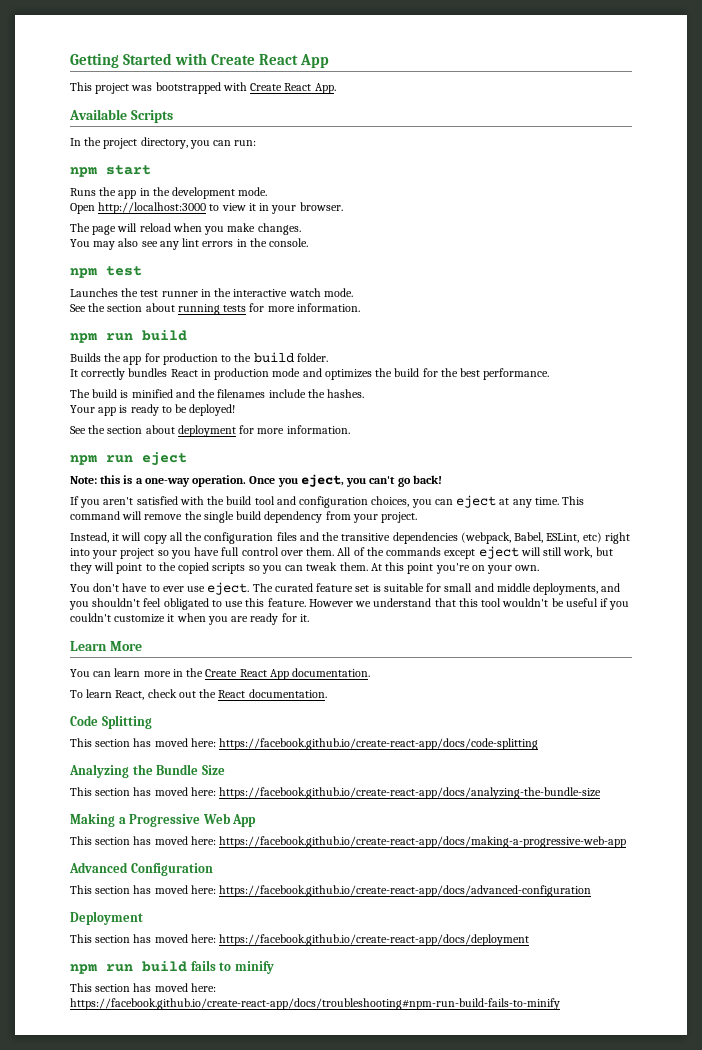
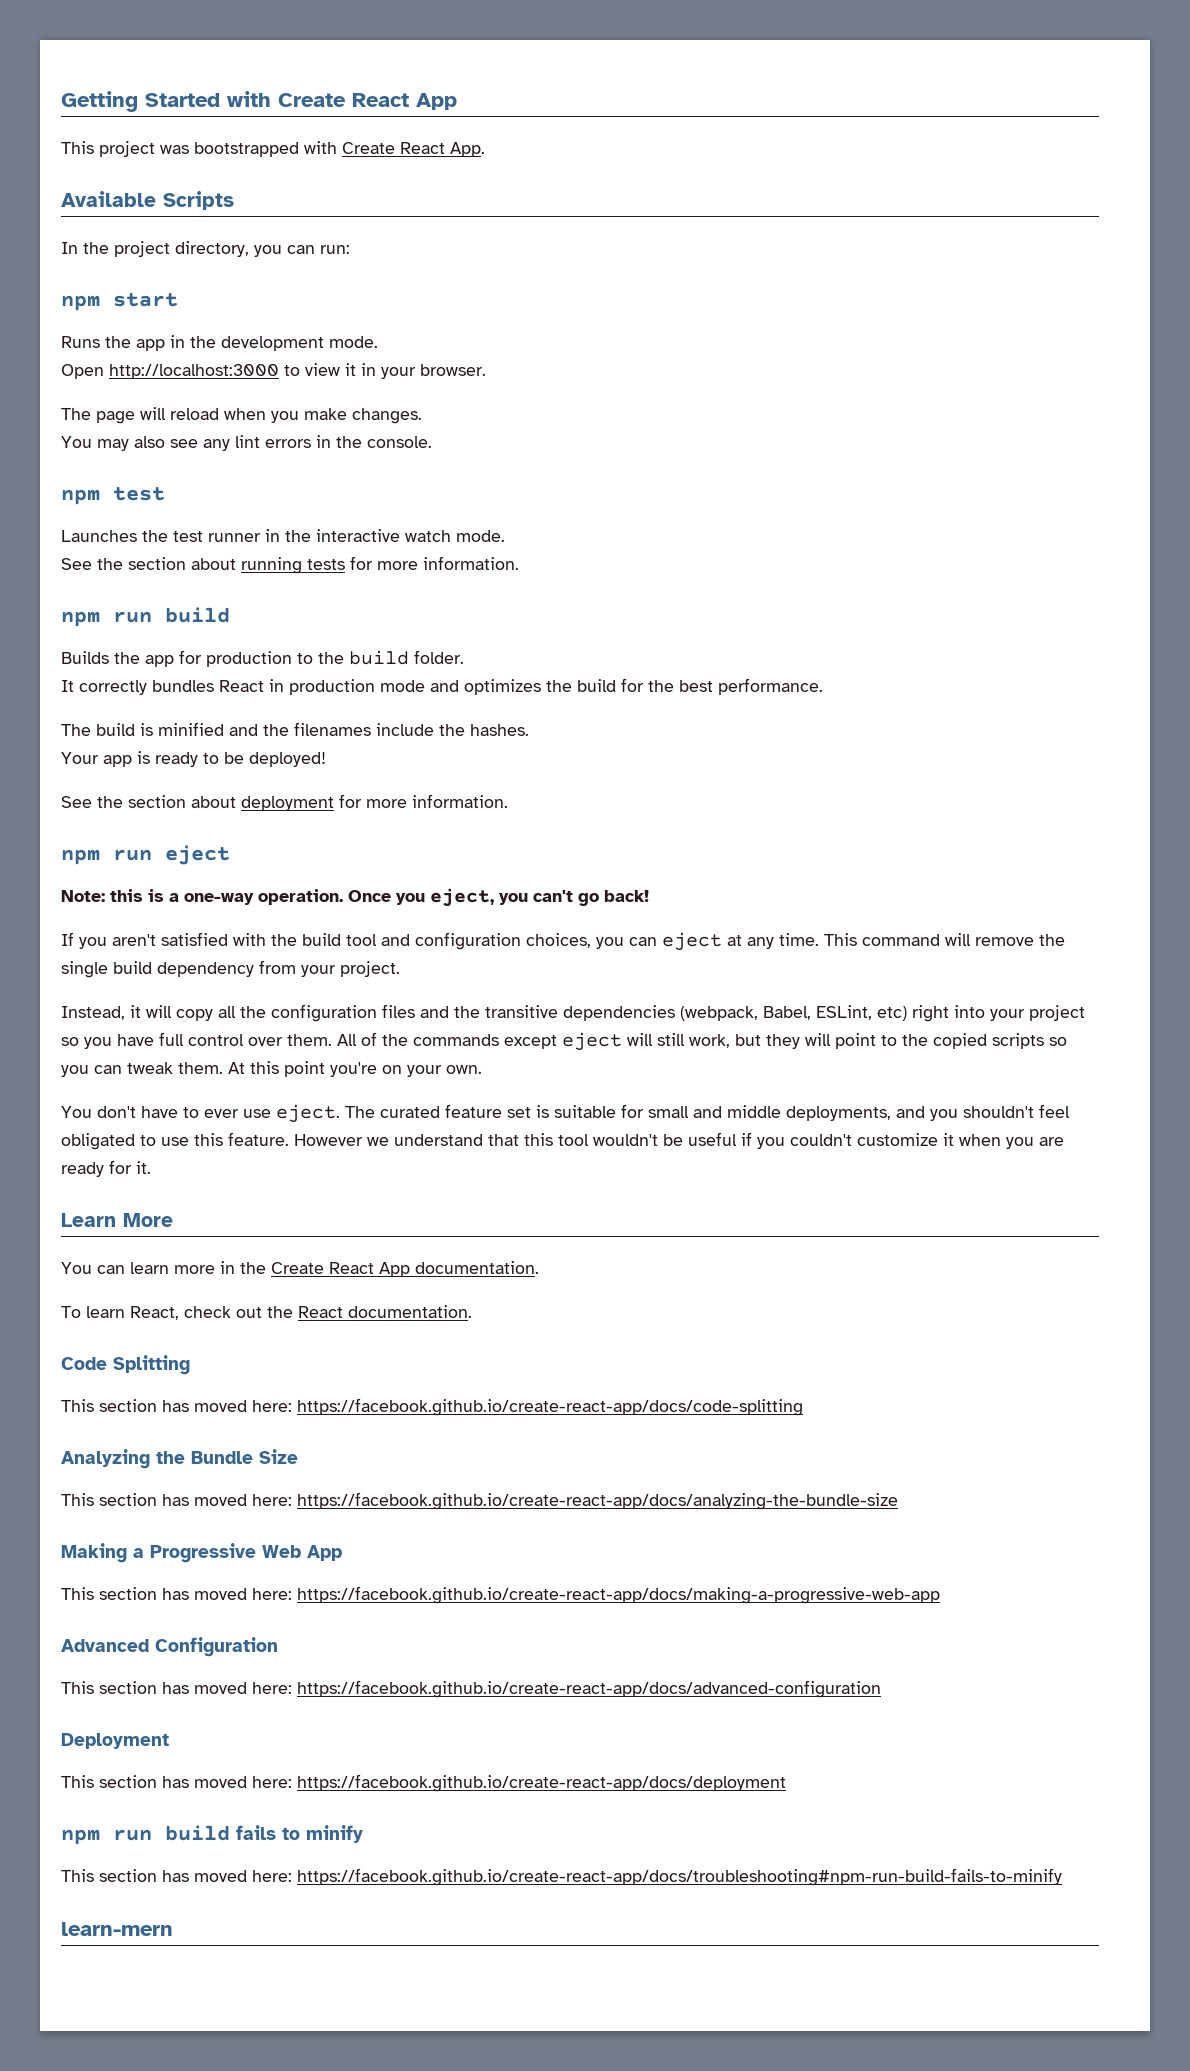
(560, 1004) none -> [61,1922,173,1936] // learn-mern

